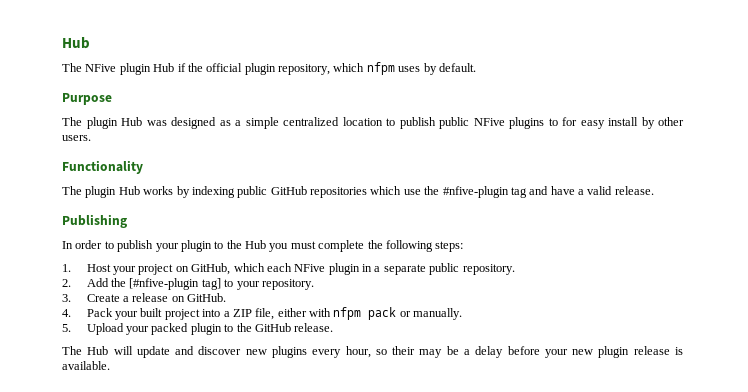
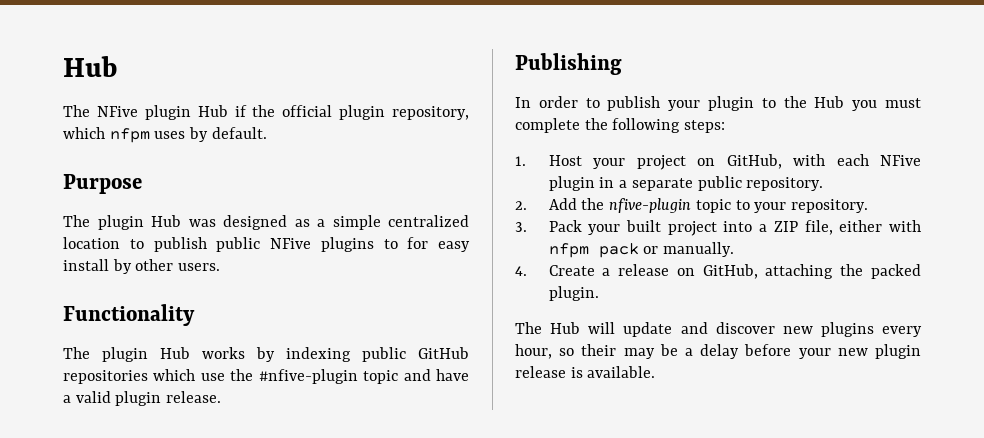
[510,187,527,198] tag -> [363,370,399,384] topic
(613, 190) none -> [115,391,162,406] plugin
[233,263,265,272] which -> [793,154,826,166] with
[129,278,221,290] [#nfive-plugin tag] -> [609,198,731,213] nfive-plugin topic
[86,293,227,302] [62,309,71,317] Create a release on GitHub. // 4. -> (527, 227) none
[62,323,334,335] 5. Upload your packed plugin to the GitHub release. -> [515,264,921,279] [548,286,599,301] 4. Create a release on GitHub, attaching the packed plugin.

